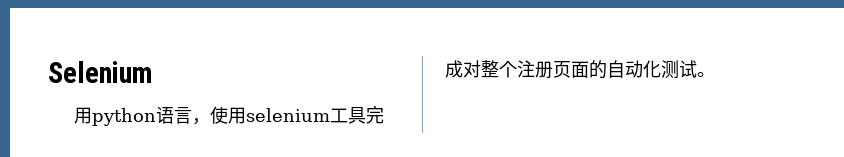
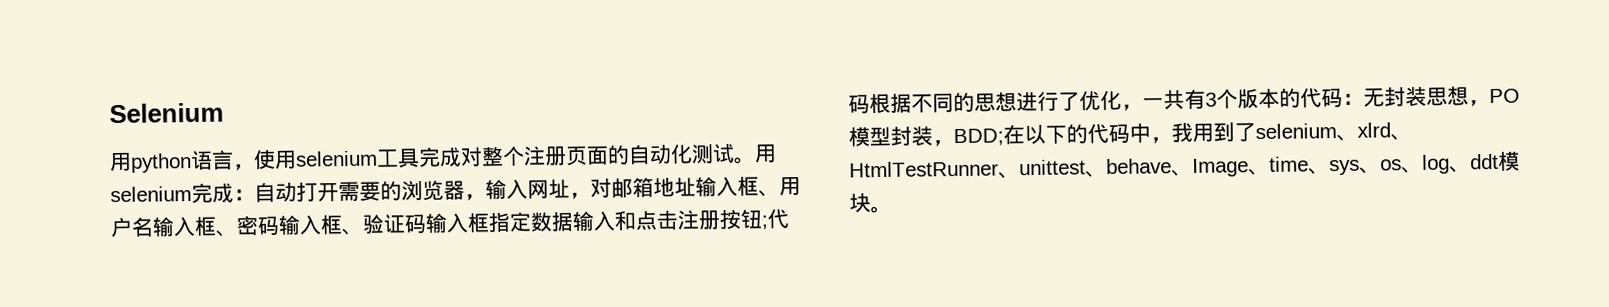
(715, 74) none -> [754,144,777,163] [110,176,801,204] [110,209,789,238] [848,86,1520,114] [848,121,1412,147] [849,151,1520,179] [849,193,892,214] 用selenium完成：自动打开需要的浏览器，输入网址，对邮箱地址输入框、用户名输入框、密码输入框、验证码输入框指定数据输入和点击注册按钮;代码根据不同的思想进行了优化，一共有3个版本的代码：无封装思想，PO模型封装，BDD;在以下的代码中，我用到了selenium、xlrd、HtmlTestRunner、unittest、behave、Image、time、sys、os、log、ddt模块。

